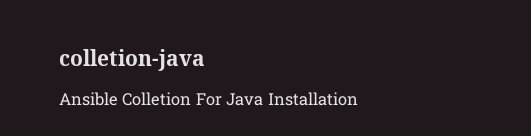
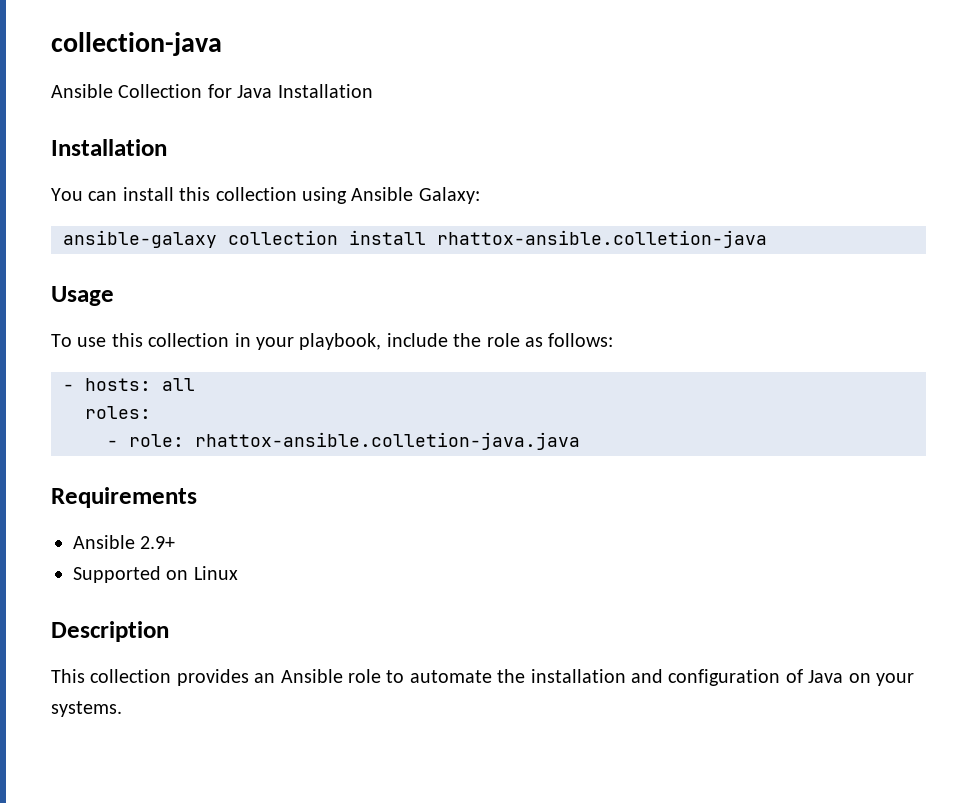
[59,49,205,71] [59,92,222,106] colletion-java // Ansible Colletion For -> [51,32,222,56] [51,84,232,98] collection-java // Ansible Collection for
(358, 99) none -> [51,139,167,156] [51,187,480,204] [63,230,767,248] [51,286,114,306] [51,333,614,350] [63,378,195,391] [85,406,151,419] [107,432,580,450] [51,487,197,508] [73,535,176,549] [73,566,238,583] [51,621,169,642] [51,669,914,686] [51,701,122,717] // Installation // You can install this collection using Ansible Galaxy: // ansible-galaxy collection install rhattox-ansible.colletion-java // Usage // To use this collection in your playbook, include the role as follows: // - hosts: all // roles: // - role: rhattox-ansible.colletion-java.java // Requirements // Ansible 2.9+ // Supported on Linux // Description // This collection provides an Ansible role to automate the installation and configuration of Java on your systems.

